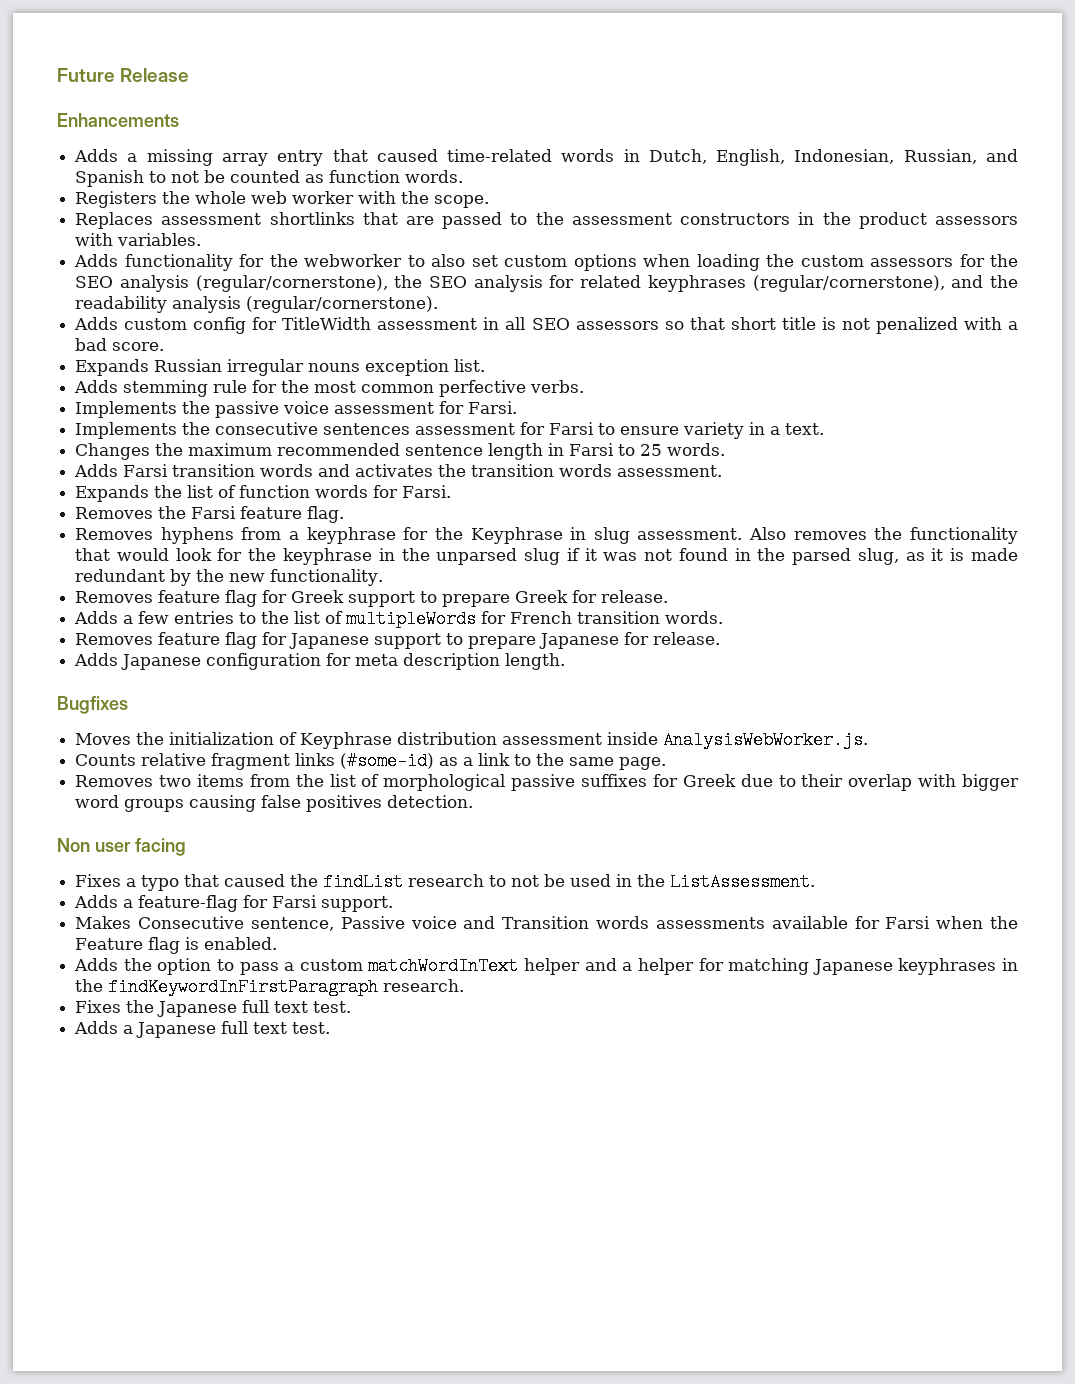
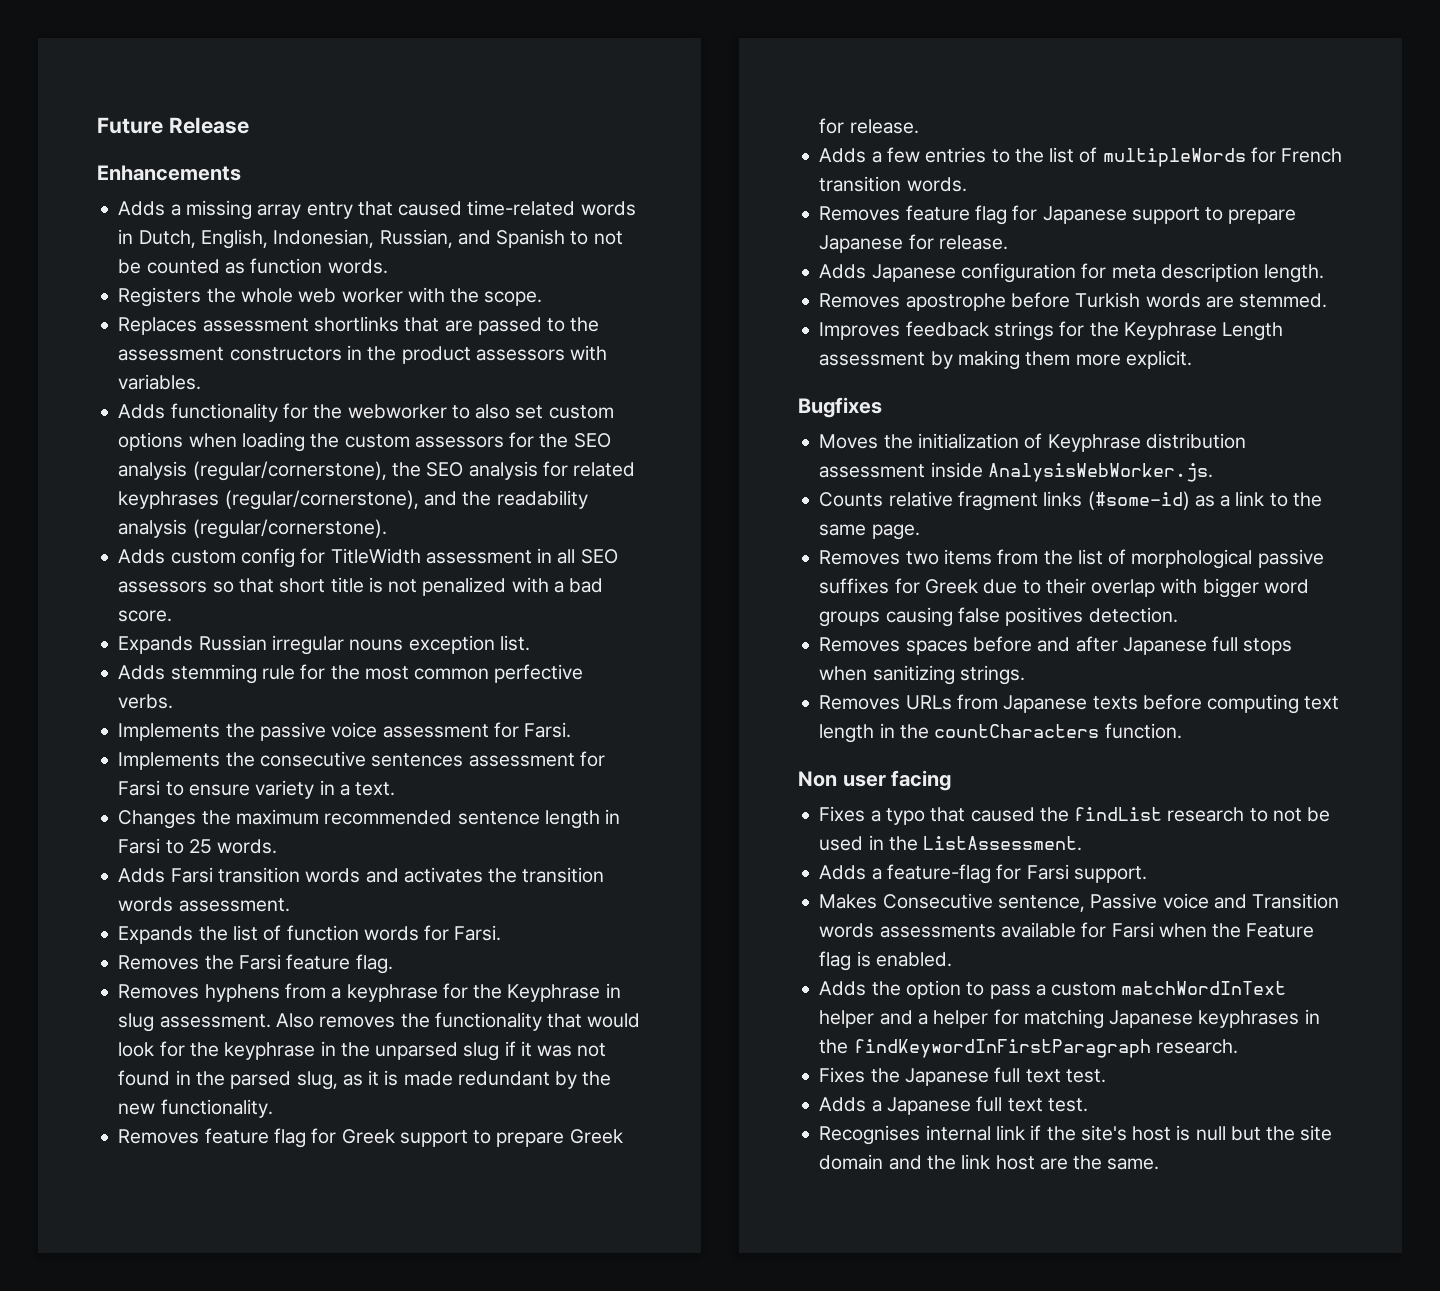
(566, 661) none -> [819,292,1328,311] [819,321,1284,341] [819,350,1192,370] // Removes apostrophe before Turkish words are stemmed. // Improves feedback strings for the Keyphrase Length assessment by making them more explicit.
(474, 801) none -> [819,636,1293,655] [819,665,1025,685] [819,694,1340,714] [819,723,1182,743] // Removes spaces before and after Japanese full stops when sanitizing strings. // Removes URLs from Japanese texts before computing text length in the countCharacters function.
(331, 1028) none -> [819,1125,1333,1145] [819,1154,1160,1170] // Recognises internal link if the site's host is null but the site domain and the link host are the same.

